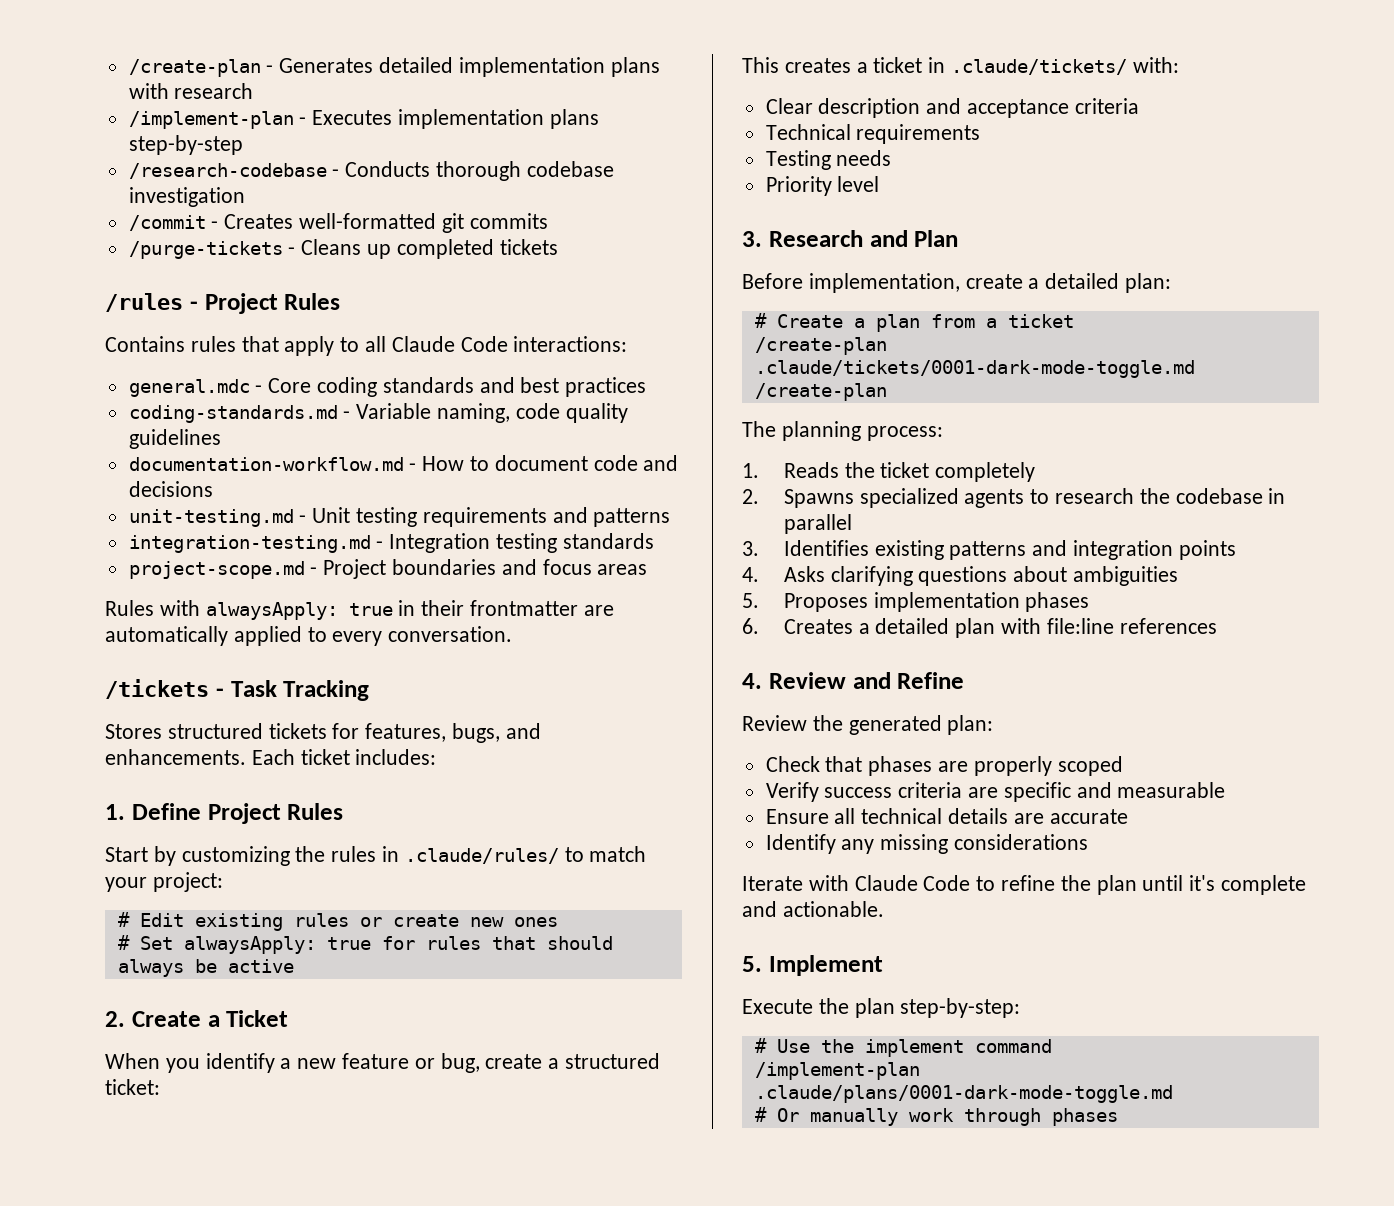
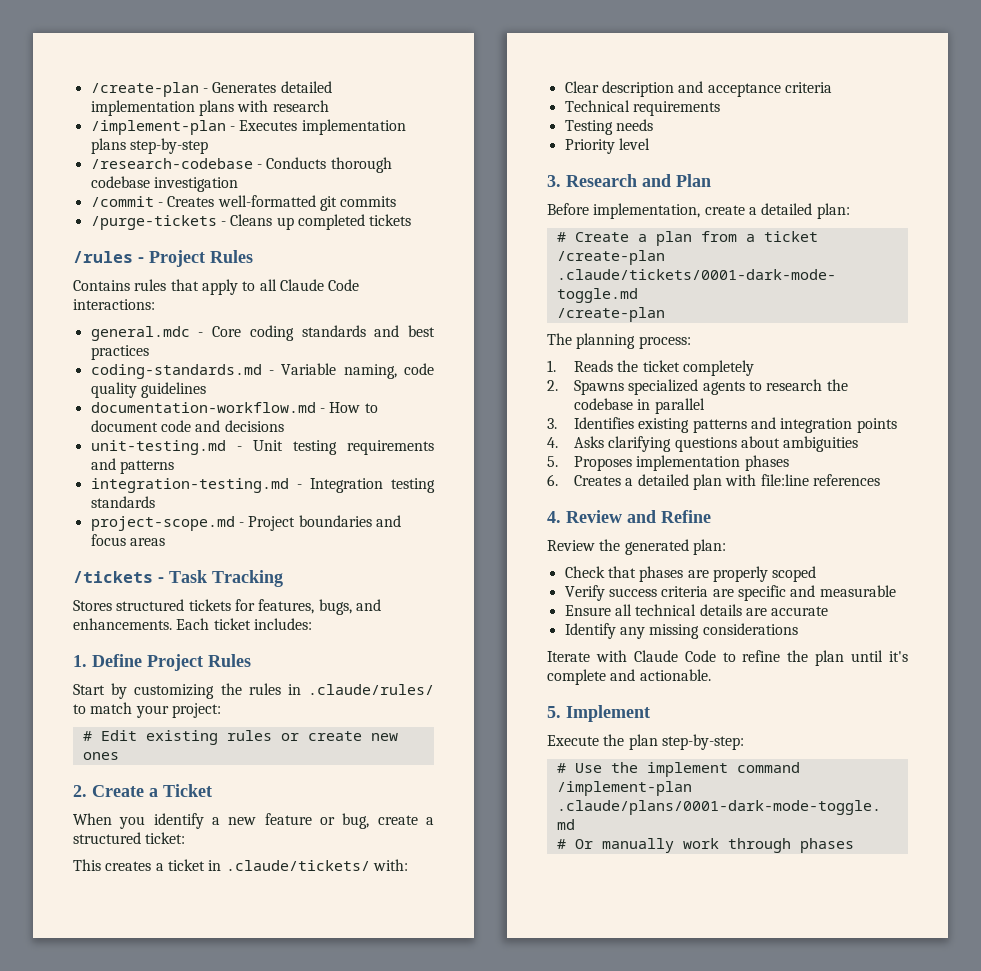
[105,600,614,620] [105,626,513,646] // Rules with alwaysApply: true in their frontmatter are automatically applied to every conversation. -> (165, 542) none
[117,935,613,954] [117,959,294,977] // # Set alwaysApply: true for rules that should always be active -> (119, 756) none

